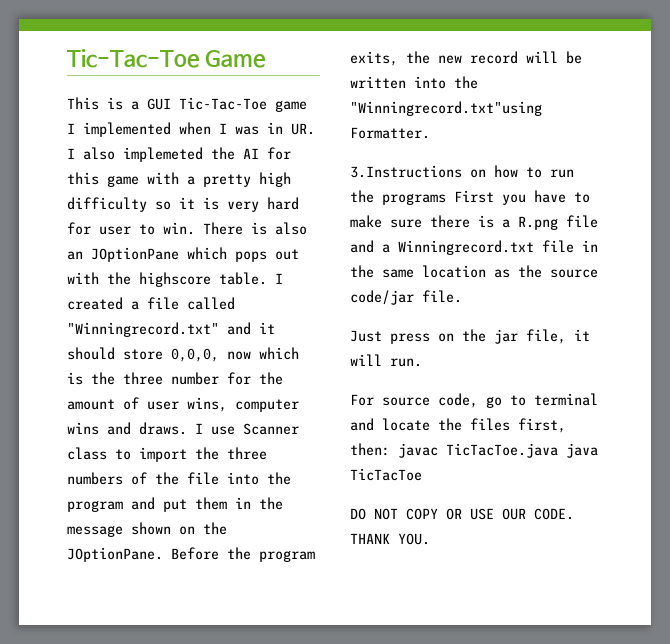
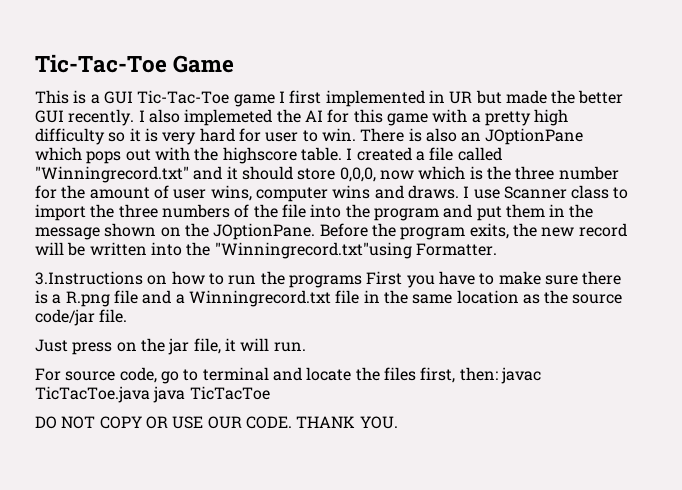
[83,122,315,137] implemented when I was in UR. -> [289,90,624,107] [35,109,135,126] first implemented in UR but made the better GUI recently.

